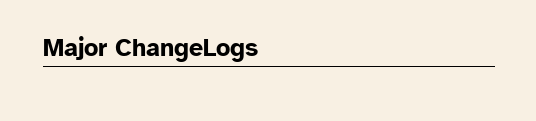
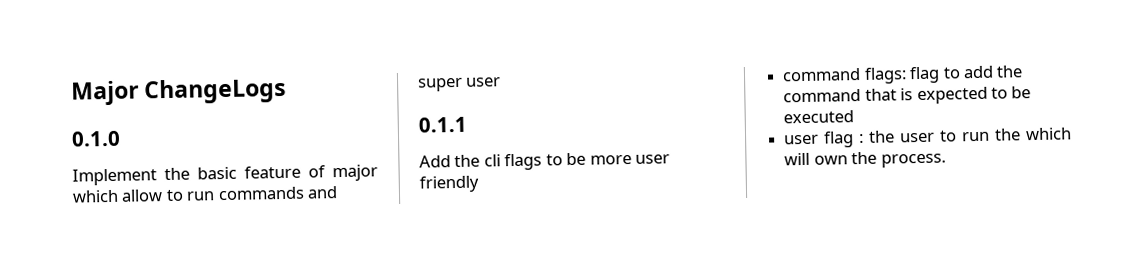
(258, 50) none -> [71,130,121,147] [72,164,378,186] [72,186,339,203] [418,77,502,92] [418,116,467,133] [419,152,671,171] [419,175,479,193] [782,65,1024,84] [783,86,1032,105] [783,110,855,124] [784,127,1072,148] [784,151,946,168] // 0.1.0 // Implement the basic feature of major which allow to run commands and super user // 0.1.1 // Add the cli flags to be more user friendly // command flags: flag to add the command that is expected to be executed // user flag : the user to run the which will own the process.

